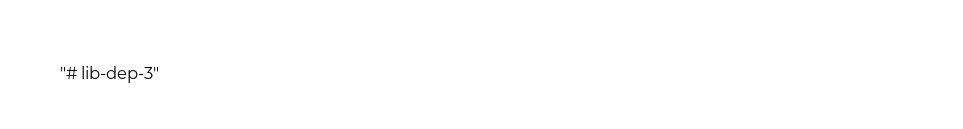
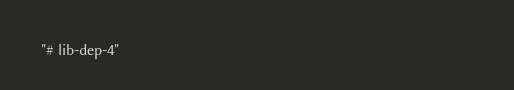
[81,66,160,83] lib-dep-3" -> [58,44,120,59] lib-dep-4"

